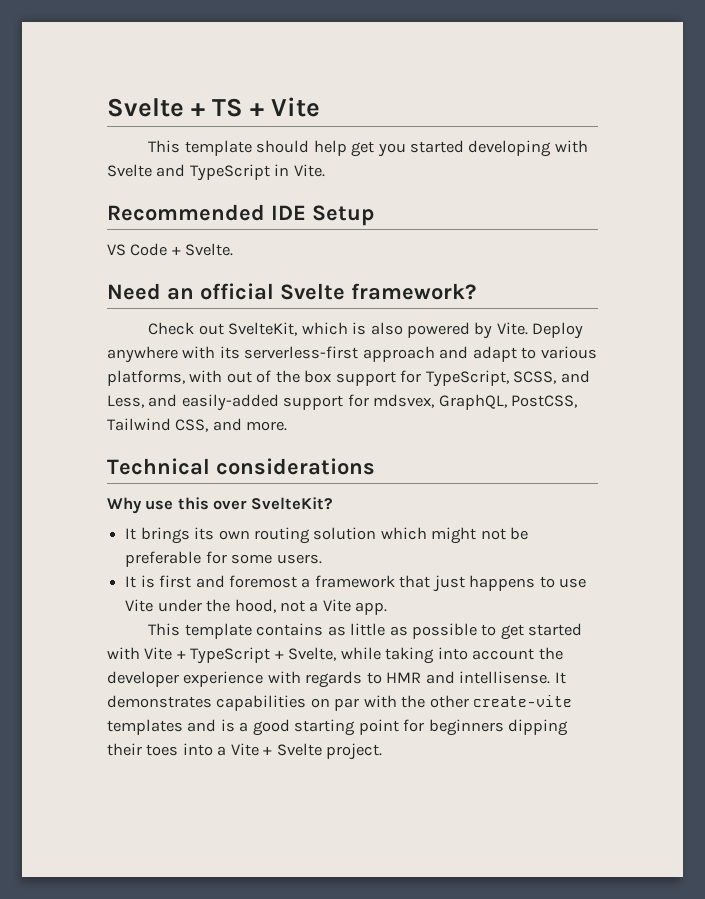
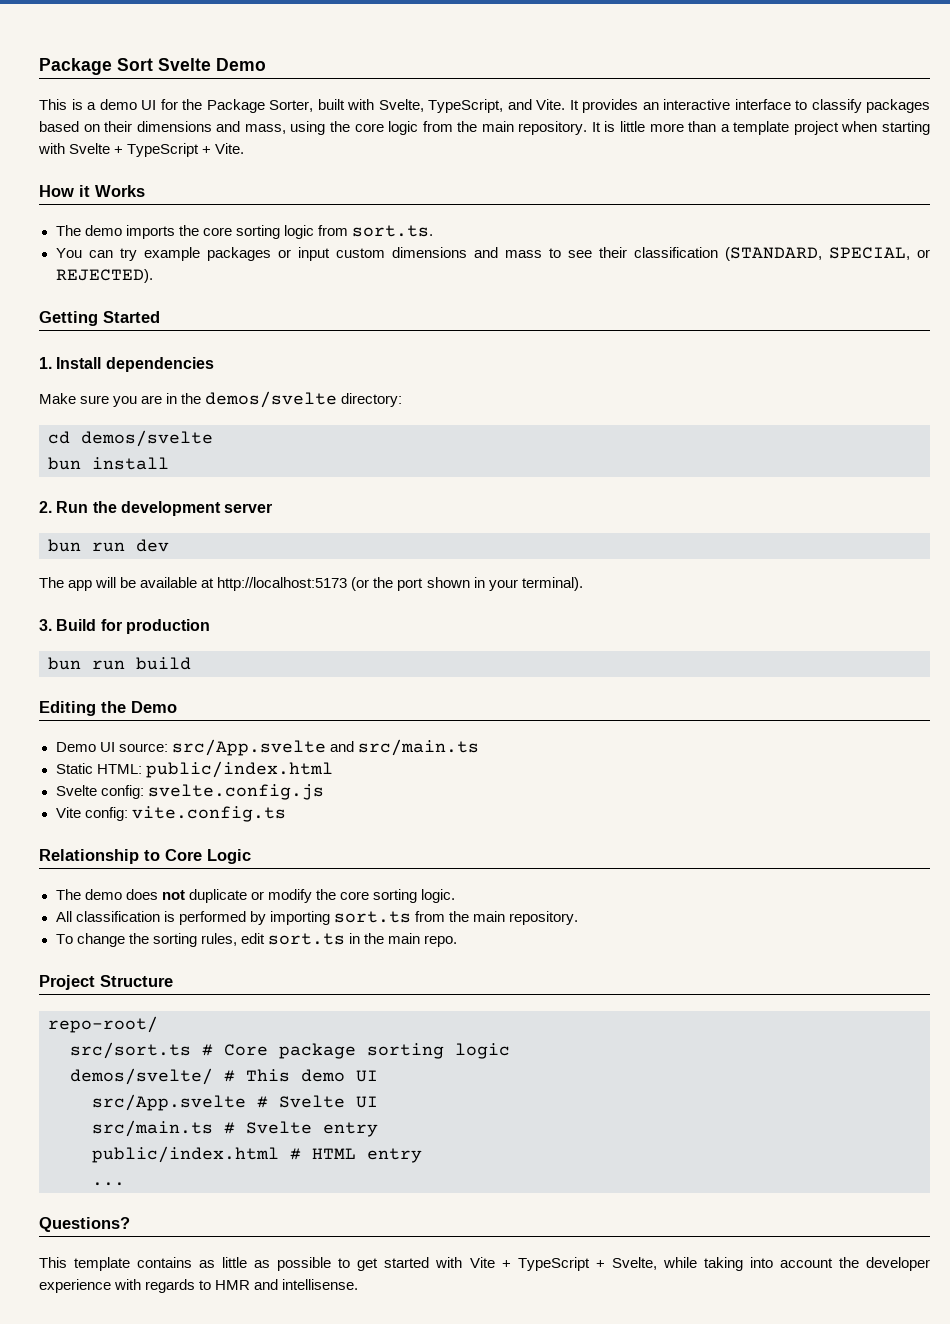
[107,97,321,117] [148,140,588,157] [107,164,325,181] [107,204,374,226] [107,243,234,256] [107,283,476,300] [148,322,584,339] [107,346,597,363] [107,370,590,387] [107,394,578,411] [107,418,288,432] [107,458,375,475] [107,497,333,514] [125,527,529,544] [125,551,322,567] [125,575,587,592] [125,599,388,615] Svelte + TS + Vite // This template should help get you started developing with Svelte and TypeScript in Vite. // Recommended IDE Setup // VS Code + Svelte. // Need an official Svelte framework? // Check out SvelteKit, which is also powered by Vite. Deploy anywhere with its serverless-first approach and adapt to various platforms, with out of the box support for TypeScript, SCSS, and Less, and easily-added support for mdsvex, GraphQL, PostCSS, Tailwind CSS, and more. // Technical considerations // Why use this over SvelteKit? // It brings its own routing solution which might not be preferable for some users. // It is first and foremost a framework that just happens to use Vite under the hood, not a Vite app. -> [39,58,266,75] [39,99,930,113] [39,121,931,135] [38,143,245,157] [39,185,145,197] [55,225,433,239] [55,247,930,261] [55,269,153,283] [39,311,160,326] [39,357,214,372] [39,391,403,408] [48,430,213,447] [48,457,169,470] [39,501,273,516] [48,539,169,552] [39,577,583,591] [39,619,210,634] [48,657,191,670] [39,701,177,716] [55,739,479,756] [55,761,333,778] [55,784,324,800] [55,806,286,822] [39,849,251,864] [55,889,456,903] [55,911,578,925] [55,933,458,947] [39,975,173,990] [48,1016,158,1033] [70,1042,510,1059] [70,1068,378,1085] [92,1094,378,1111] [92,1120,378,1137] [92,1146,422,1163] [92,1182,125,1186] [39,1217,130,1232] Package Sort Svelte Demo // This is a demo UI for the Package Sorter, built with Svelte, TypeScript, and Vite. It provides an interactive interface to classify packages based on their dimensions and mass, using the core logic from the main repository. It is little more than a template project when starting with Svelte + TypeScript + Vite. // How it Works // The demo imports the core sorting logic from sort.ts. // You can try example packages or input custom dimensions and mass to see their classification (STANDARD, SPECIAL, or REJECTED). // Getting Started // 1. Install dependencies // Make sure you are in the demos/svelte directory: // cd demos/svelte // bun install // 2. Run the development server // bun run dev // The app will be available at http://localhost:5173 (or the port shown in your terminal). // 3. Build for production // bun run build // Editing the Demo // Demo UI source: src/App.svelte and src/main.ts // Static HTML: public/index.html // Svelte config: svelte.config.js // Vite config: vite.config.ts // Relationship to Core Logic // The demo does not duplicate or modify the core sorting logic. // All classification is performed by importing sort.ts from the main repository. // To change the sorting rules, edit sort.ts in the main repo. // Project Structure // repo-root/ // src/sort.ts # Core package sorting logic // demos/svelte/ # This demo UI // src/App.svelte # Svelte UI // src/main.ts # Svelte entry // public/index.html # HTML entry // ... // Questions?
[554,672,566,684] [107,695,573,711] [107,719,569,736] [107,743,383,760] It demonstrates capabilities on par with the other create-vite templates and is a good starting point for beginners dipping their toes into a Vite + Svelte project. -> (359, 1284) none

